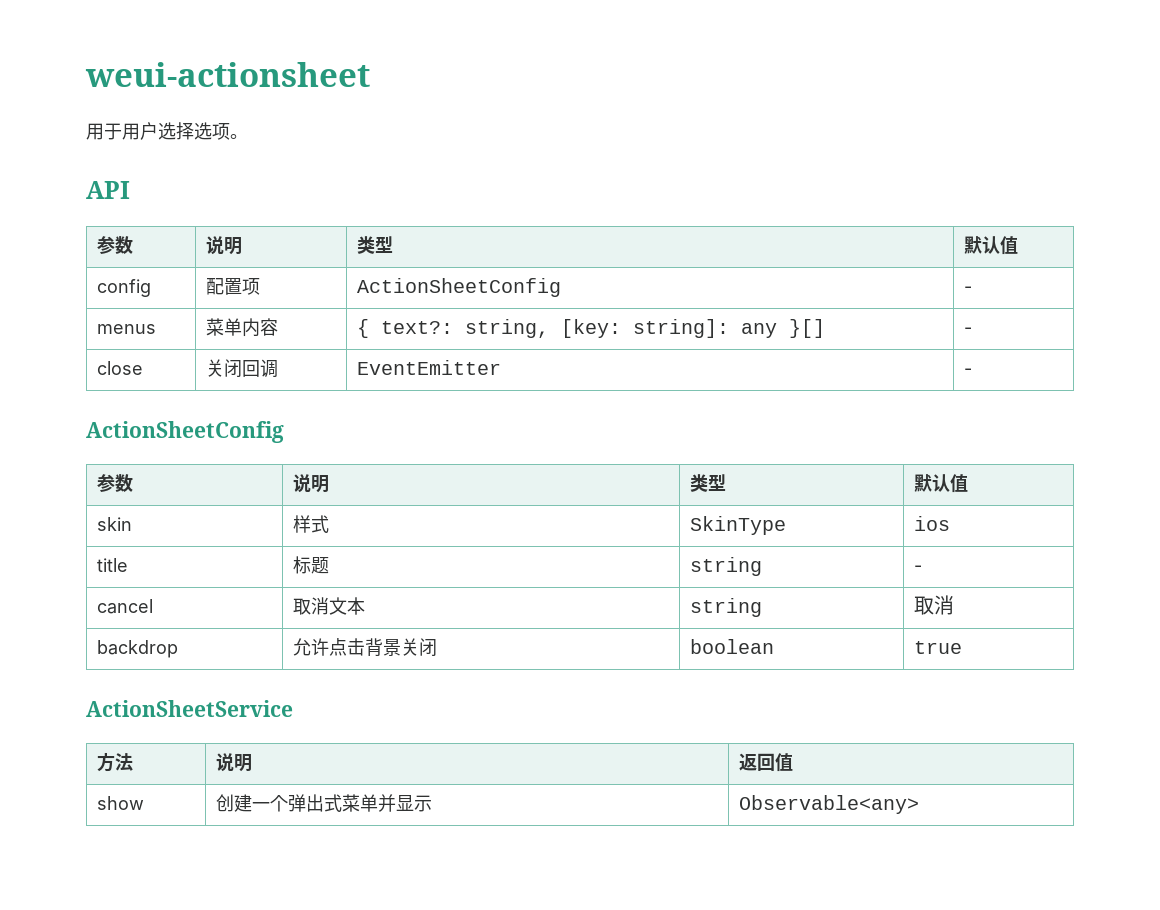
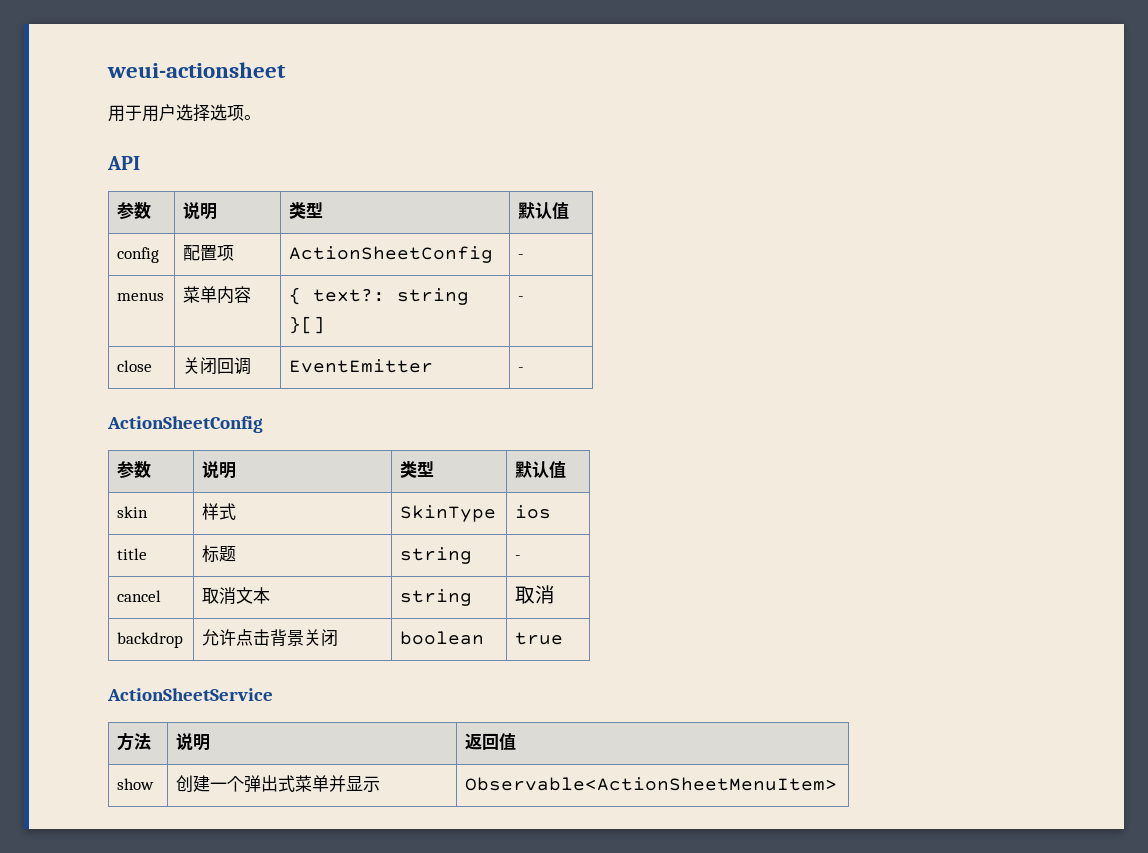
[465,319,778,338] string, [key: string]: any -> [397,288,470,305] string
[739,795,920,814] Observable<any> -> [465,777,838,791] Observable<ActionSheetMenuItem>

